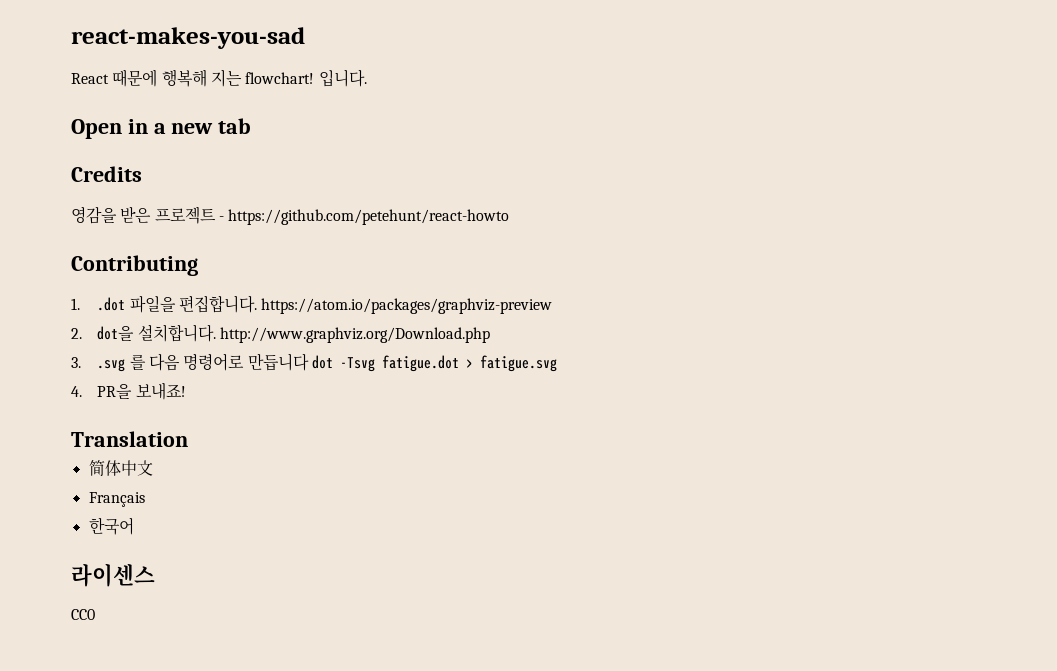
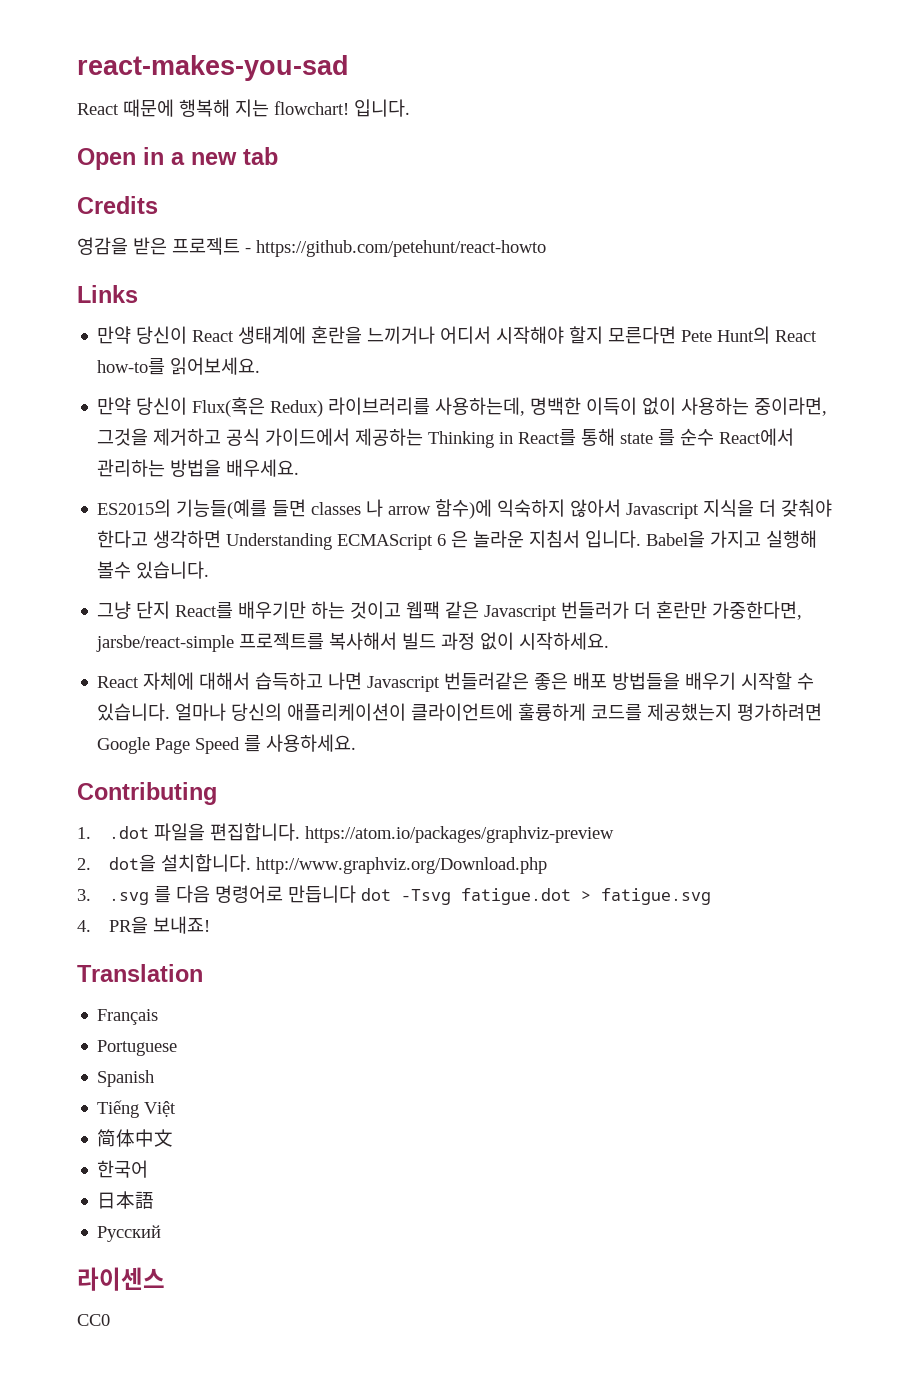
(510, 217) none -> [77,285,138,303] [97,326,818,344] [97,357,261,375] [97,397,828,417] [97,428,795,448] [97,459,300,477] [97,499,833,519] [97,530,818,550] [97,561,210,579] [97,601,803,621] [96,632,610,652] [97,672,815,692] [97,703,823,721] [97,734,357,754] // Links // 만약 당신이 React 생태계에 혼란을 느끼거나 어디서 시작해야 할지 모른다면 Pete Hunt의 React how-to를 읽어보세요. // 만약 당신이 Flux(혹은 Redux) 라이브러리를 사용하는데, 명백한 이득이 없이 사용하는 중이라면, 그것을 제거하고 공식 가이드에서 제공하는 Thinking in React를 통해 state 를 순수 React에서 관리하는 방법을 배우세요. // ES2015의 기능들(예를 들면 classes 나 arrow 함수)에 익숙하지 않아서 Javascript 지식을 더 갖춰야 한다고 생각하면 Understanding ECMAScript 6 은 놀라운 지침서 입니다. Babel을 가지고 실행해 볼수 있습니다. // 그냥 단지 React를 배우기만 하는 것이고 웹팩 같은 Javascript 번들러가 더 혼란만 가중한다면, jarsbe/react-simple 프로젝트를 복사해서 빌드 과정 없이 시작하세요. // React 자체에 대해서 습득하고 나면 Javascript 번들러같은 좋은 배포 방법들을 배우기 시작할 수 있습니다. 얼마나 당신의 애플리케이션이 클라이언트에 훌륭하게 코드를 제공했는지 평가하려면 Google Page Speed 를 사용하세요.
(188, 439) none -> [97,1009,159,1025] [97,1040,178,1056] [97,1070,155,1087] [97,1100,177,1118] // Français // Portuguese // Spanish // Tiếng Việt
[88,492,145,507] [88,517,134,535] Français // 한국어 -> [97,1160,149,1178] [97,1191,155,1209] [97,1225,162,1242] 한국어 // 日本語 // Русский

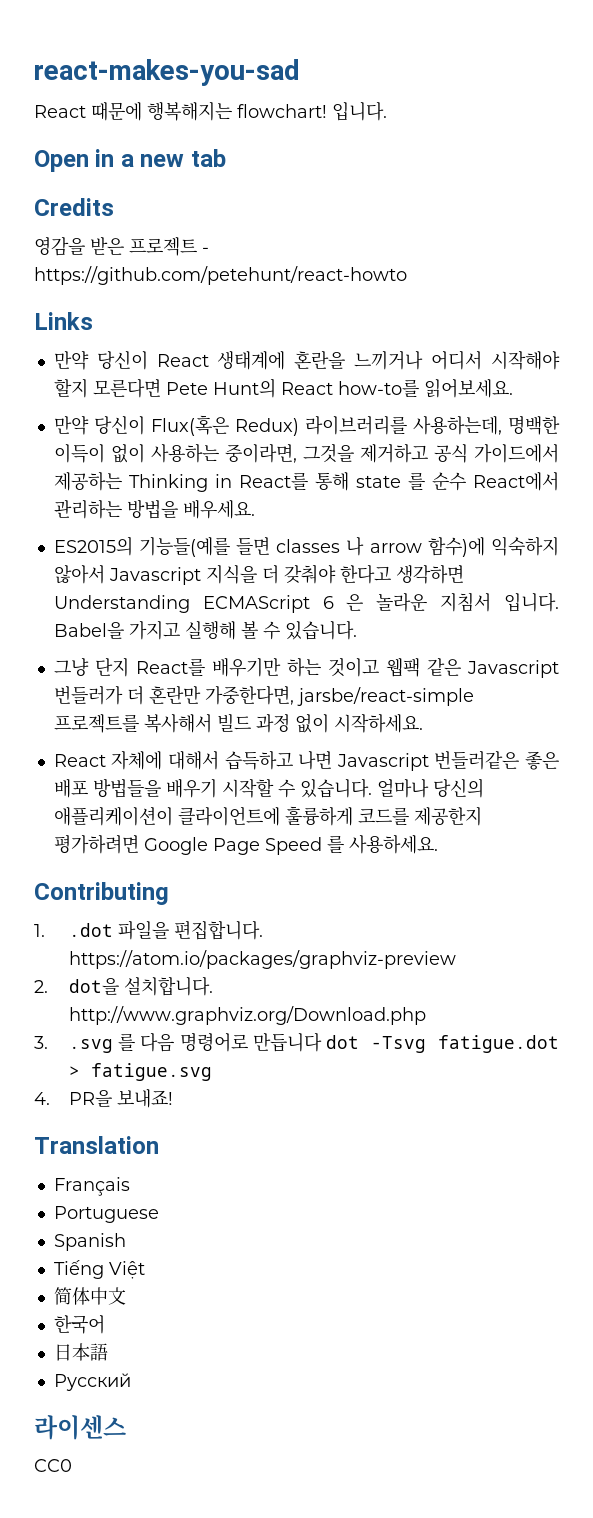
[179,99,269,117] 행복해 지는 -> [147,101,232,121] 행복해지는
[97,561,132,579] 볼수 -> [240,621,280,640] 볼 수
[647,703,733,721] 제공했는지 -> [413,806,482,826] 제공한지

